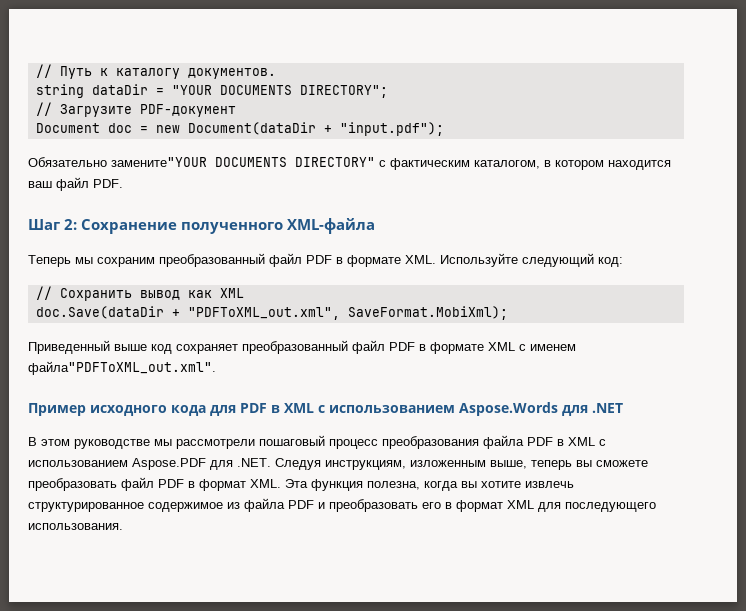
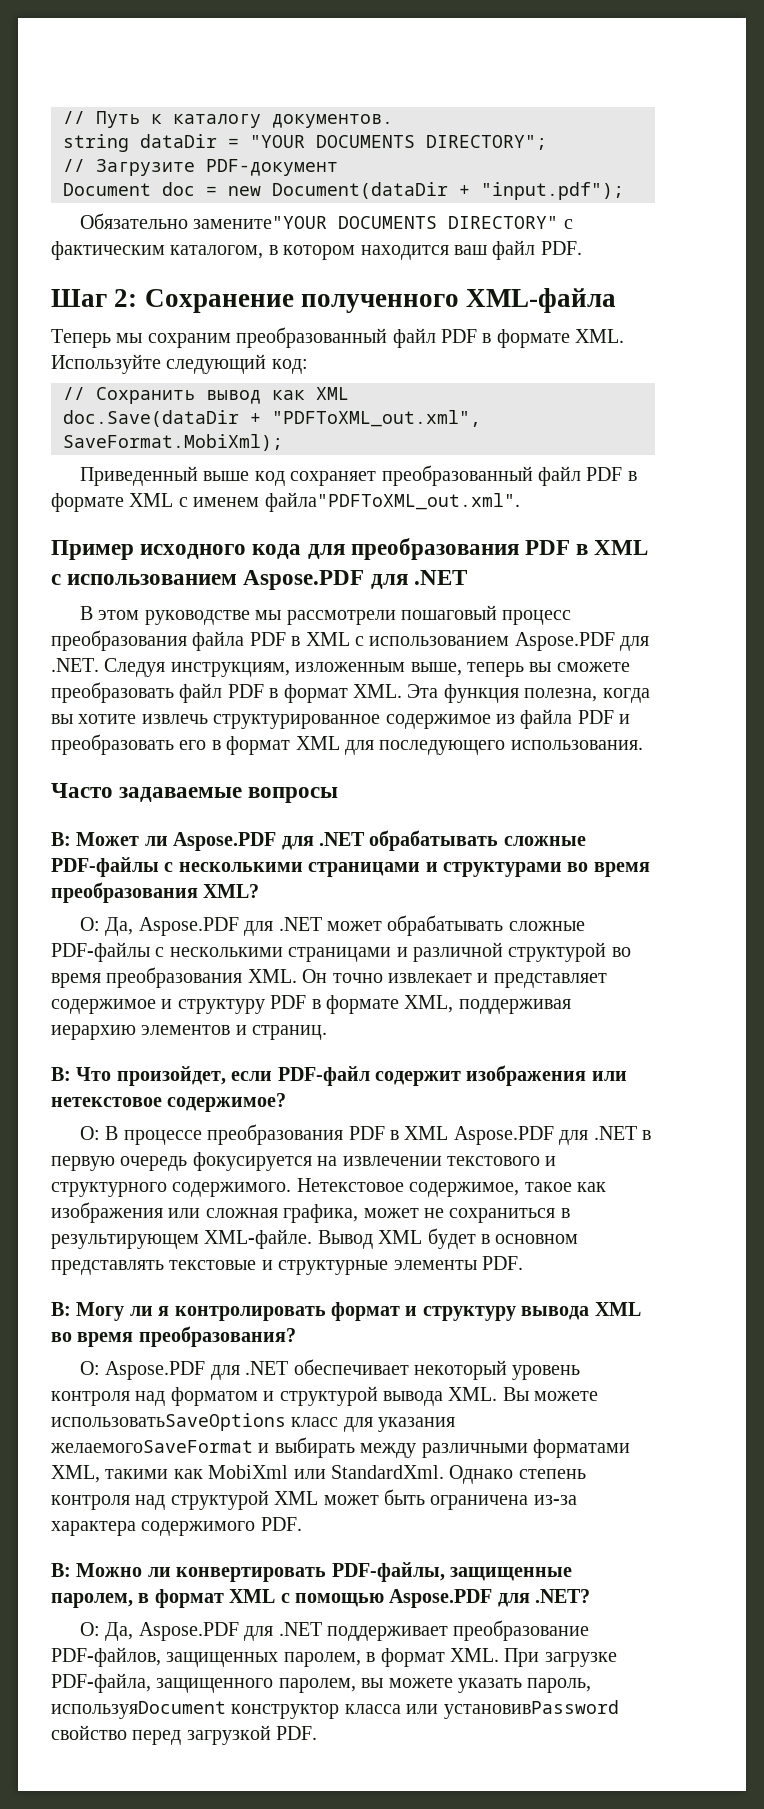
[240,402,558,416] PDF в XML с использованием Aspose.Words -> [350,538,649,560] [51,570,365,590] преобразования PDF в XML с использованием Aspose.PDF
(123, 526) none -> [51,783,339,803] [51,830,586,851] [51,857,650,877] [51,882,260,903] [80,915,585,936] [51,942,631,962] [51,967,607,988] [51,995,571,1014] [51,1025,328,1040] [51,1065,627,1086] [51,1093,287,1112] [80,1124,652,1145] [51,1152,557,1171] [51,1178,606,1197] [51,1202,570,1223] [51,1228,579,1249] [51,1256,523,1275] [51,1302,641,1321] [51,1326,296,1347] [80,1359,581,1380] [51,1386,599,1406] [51,1413,456,1432] [50,1437,630,1458] [51,1465,586,1484] [51,1489,577,1510] [51,1517,302,1536] [51,1562,572,1582] [51,1589,591,1608] [80,1620,590,1641] [51,1647,617,1667] [51,1673,592,1693] [51,1700,619,1719] [51,1725,318,1745] // Часто задаваемые вопросы // В: Может ли Aspose.PDF для .NET обрабатывать сложные PDF-файлы с несколькими страницами и структурами во время преобразования XML? // О: Да, Aspose.PDF для .NET может обрабатывать сложные PDF-файлы с несколькими страницами и различной структурой во время преобразования XML. Он точно извлекает и представляет содержимое и структуру PDF в формате XML, поддерживая иерархию элементов и страниц. // В: Что произойдет, если PDF-файл содержит изображения или нетекстовое содержимое? // О: В процессе преобразования PDF в XML Aspose.PDF для .NET в первую очередь фокусируется на извлечении текстового и структурного содержимого. Нетекстовое содержимое, такое как изображения или сложная графика, может не сохраниться в результирующем XML-файле. Вывод XML будет в основном представлять текстовые и структурные элементы PDF. // В: Могу ли я контролировать формат и структуру вывода XML во время преобразования? // О: Aspose.PDF для .NET обеспечивает некоторый уровень контроля над форматом и структурой вывода XML. Вы можете использоватьSaveOptions класс для указания желаемогоSaveFormat и выбирать между различными форматами XML, такими как MobiXml или StandardXml. Однако степень контроля над структурой XML может быть ограничена из-за характера содержимого PDF. // В: Можно ли конвертировать PDF-файлы, защищенные паролем, в формат XML с помощью Aspose.PDF для .NET? // О: Да, Aspose.PDF для .NET поддерживает преобразование PDF-файлов, защищенных паролем, в формат XML. При загрузке PDF-файла, защищенного паролем, вы можете указать пароль, используяDocument конструктор класса или установивPassword свойство перед загрузкой PDF.

